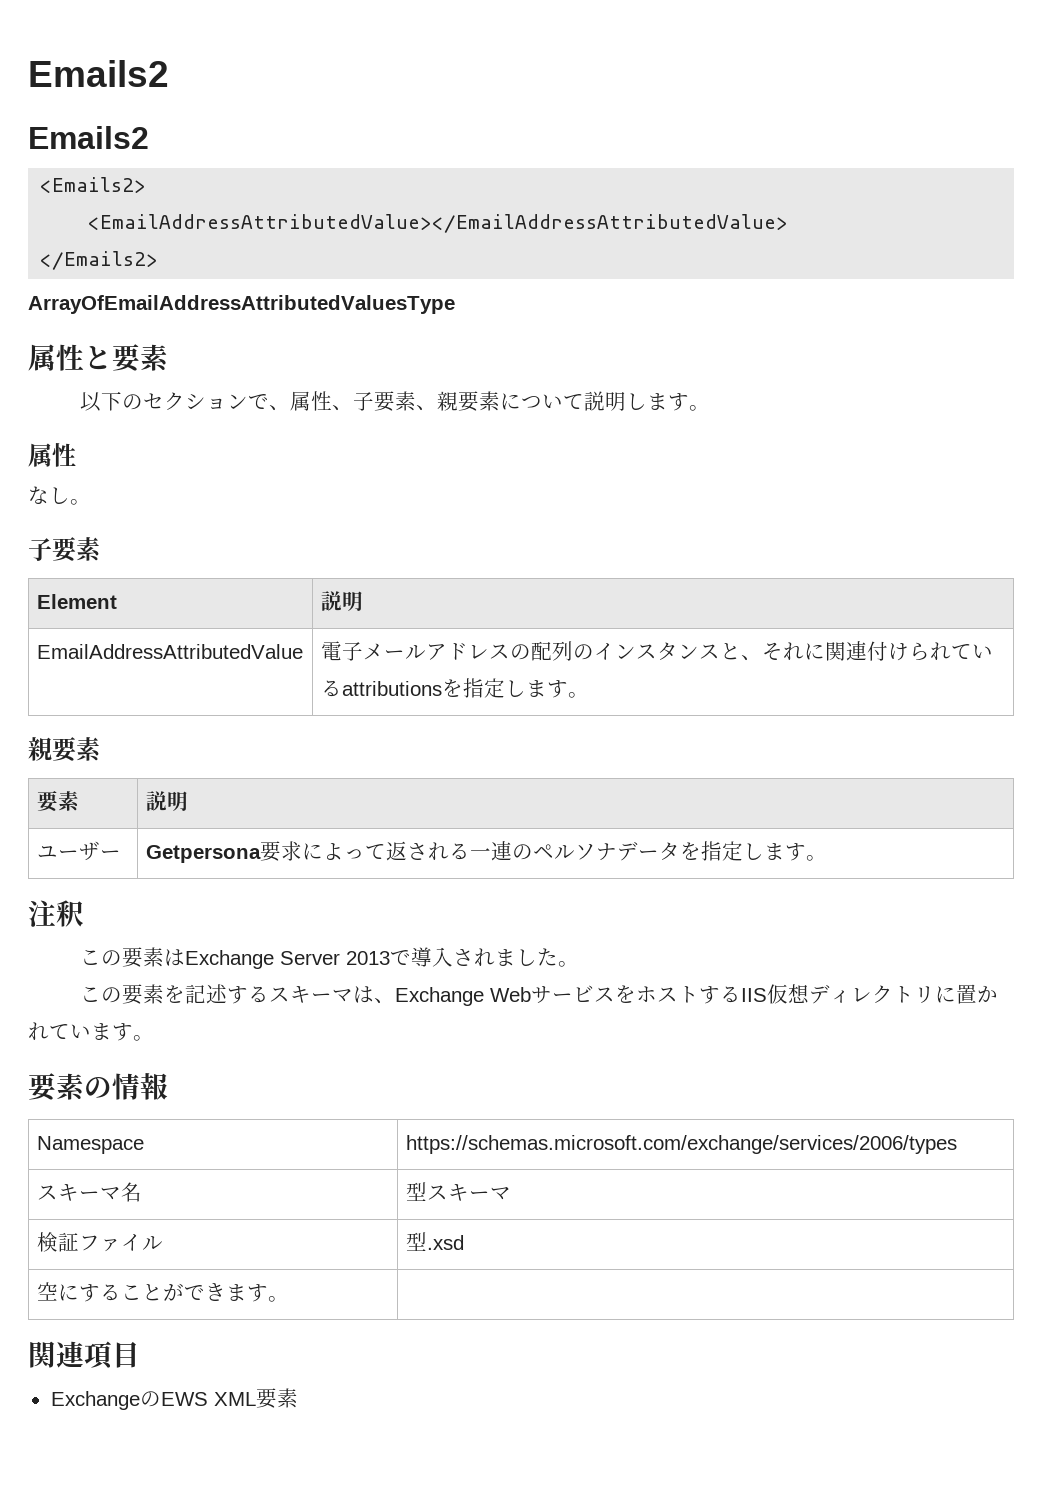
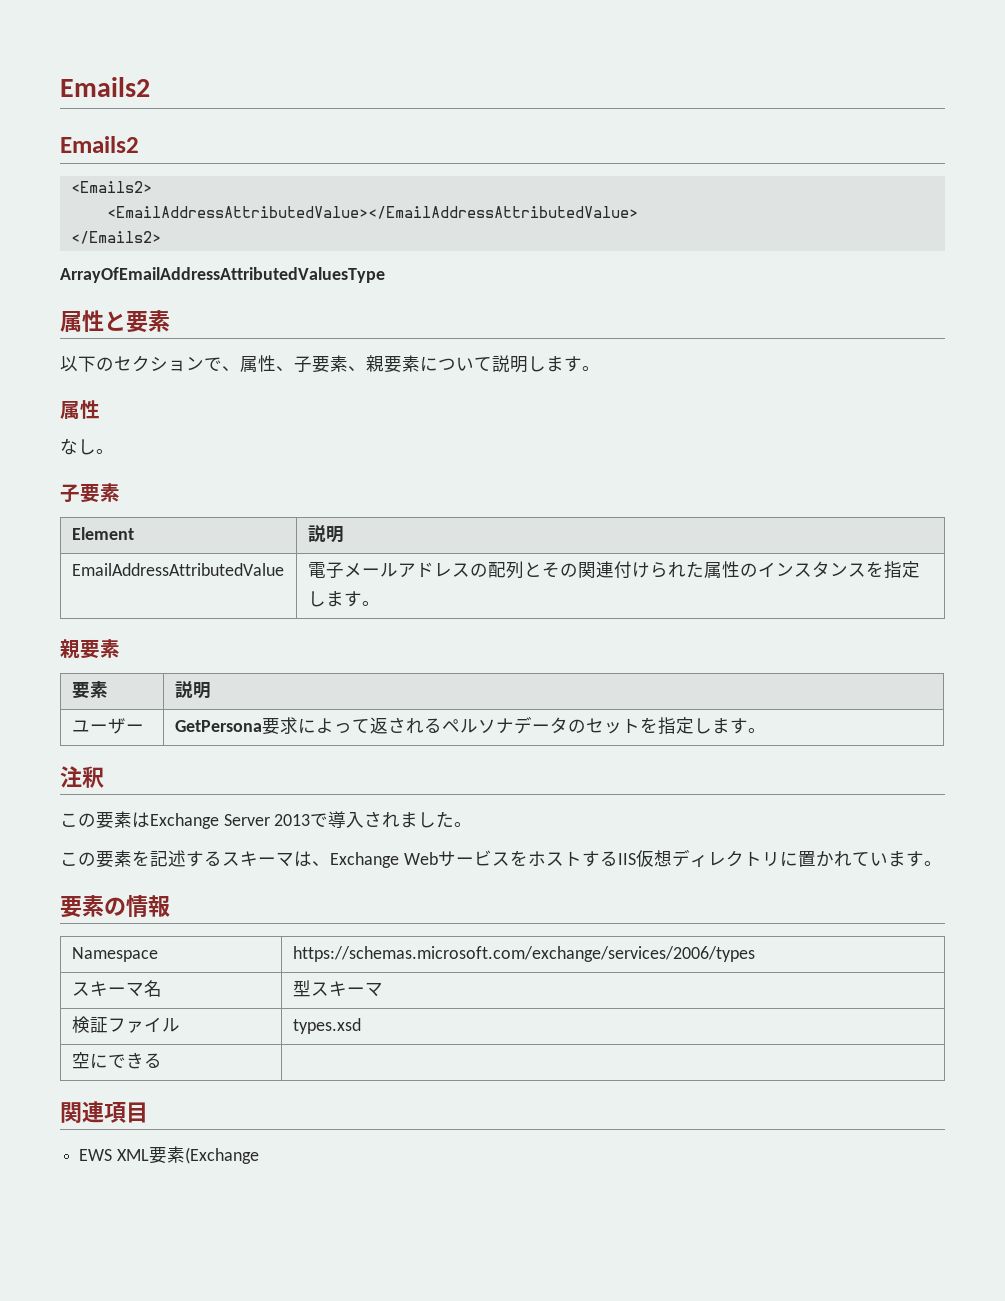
[572,641,993,661] [320,680,442,697] のインスタンスと、それに関連付けられているattributions -> [523,561,866,579] とその関連付けられた属性のインスタンス
[145,845,261,863] Getpersona -> [174,720,262,732] GetPersona
[469,841,533,861] 一連の -> (442, 725) none
(680, 851) none -> [567,718,640,734] のセット
[405,1232,464,1251] 型.xsd -> [292,1018,361,1034] types.xsd
[78,1283,289,1302] することができます。 -> [107,1052,162,1069] できる
[50,1391,161,1410] Exchangeの -> (148, 1112) none
(298, 1398) none -> [184,1147,259,1164] (Exchange

